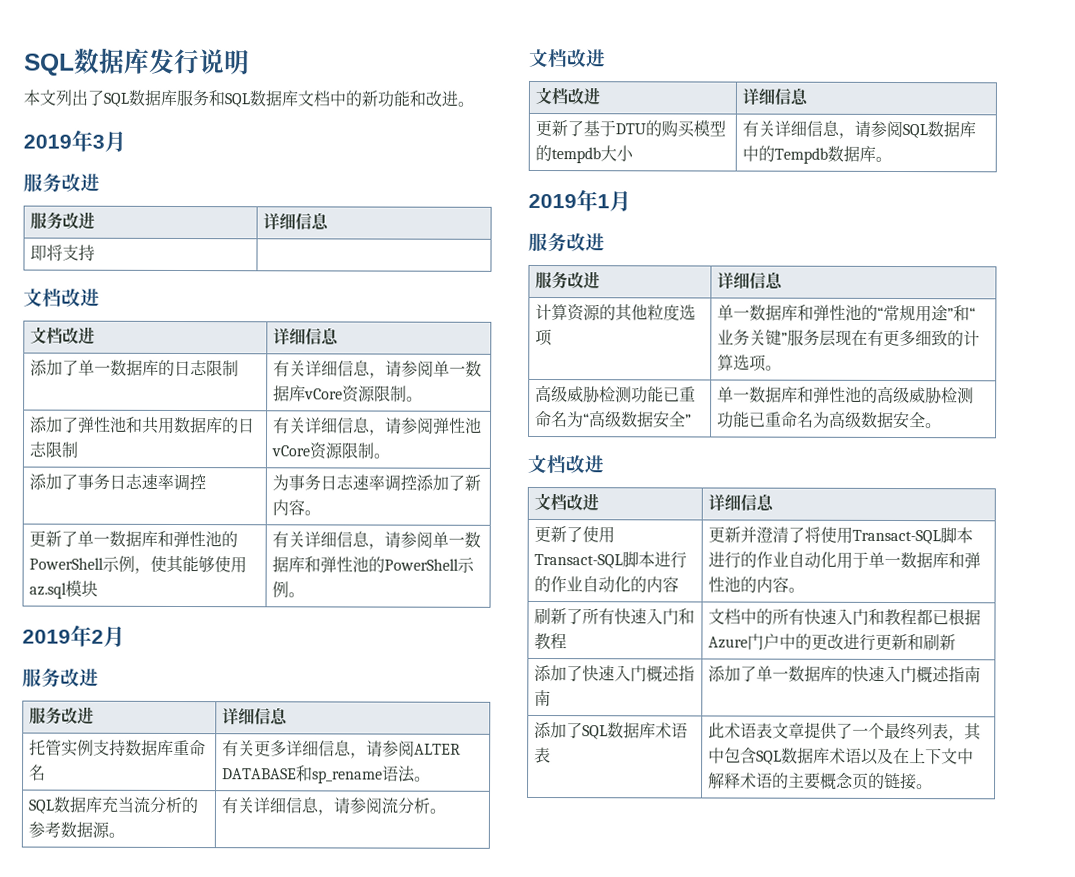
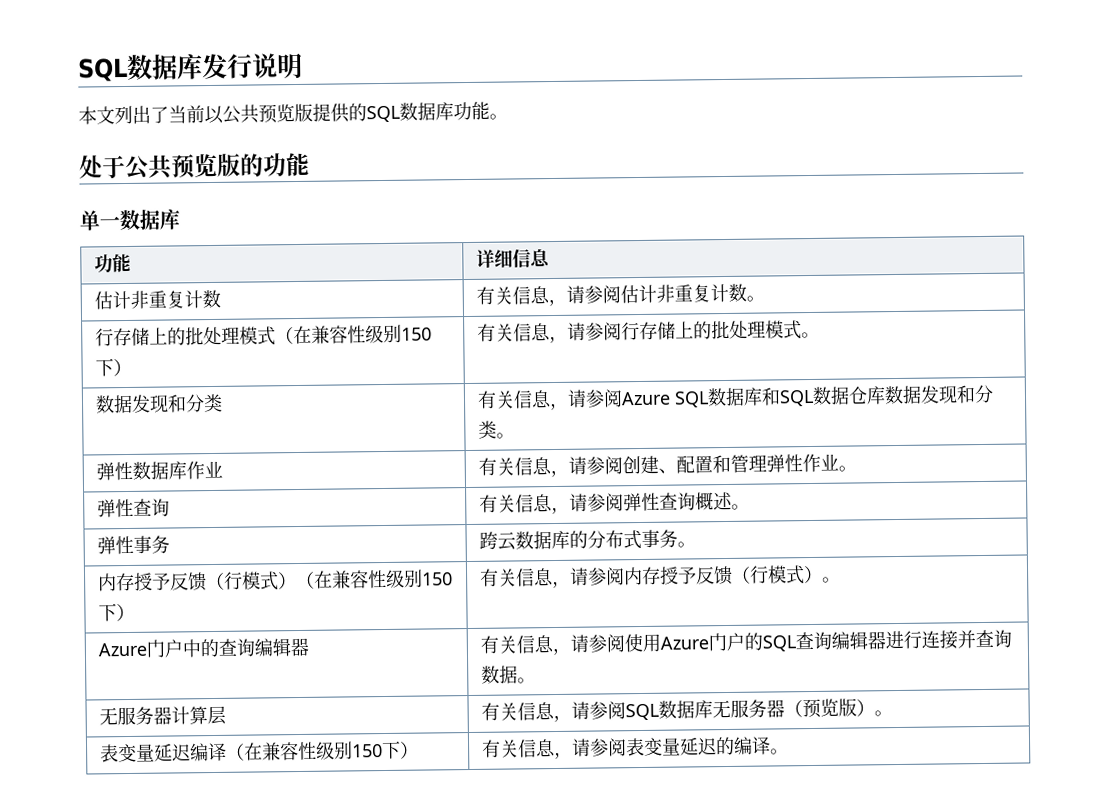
[103,89,474,108] [23,129,126,152] [23,173,100,193] [30,211,96,230] [263,212,330,231] [30,244,96,261] [23,288,100,307] [30,326,96,345] [273,327,340,346] [30,359,240,377] [273,360,483,379] [273,385,424,403] [30,416,256,434] [29,441,79,458] [273,417,339,434] SQL数据库服务和SQL数据库文档中的新功能和改进。 // 2019年3月 // 服务改进 // 服务改进 | 详细信息 // 即将支持 | // 文档改进 // 文档改进 | 详细信息 // 添加了单一数据库的日志限制 | 有关详细信息，请参阅单一数据库vCore资源限制。 // 添加了弹性池和共用数据库的日志限制 | 有关详细 -> [168,101,508,125] [79,152,310,180] [79,208,180,231] [93,253,131,273] [475,249,551,268] [93,289,221,310] [475,283,765,307] [94,324,432,347] [94,358,132,377] [476,320,820,344] [94,393,223,414] [476,384,994,411] [477,420,515,439] [95,460,223,481] [477,453,857,478] [96,498,170,518] [478,494,516,513] 当前以公共预览版提供的SQL数据库功能。 // 处于公共预览版的功能 // 单一数据库 // 功能 | 详细信息 // 估计非重复计数 | 有关信息，请参阅估计非重复计数。 // 行存储上的批处理模式（在兼容性级别150下） | 有关信息，请参阅行存储上的批处理模式。 // 数据发现和分类 | 有关信息，请参阅Azure SQL数据库和SQL数据仓库数据发现和分类。 // 弹性数据库作业 | 有关信息，请参阅创建、配置和管理弹性作业。 // 弹性查询 | 有关
[465,417,483,434] [271,442,391,460] [29,473,207,492] [272,474,482,492] [272,499,322,516] [29,530,239,548] [29,555,248,574] [29,579,99,599] [272,531,482,550] [272,556,476,573] [272,581,306,598] [22,624,125,647] [22,668,99,688] [29,706,95,725] [222,707,289,726] [29,739,207,757] [29,764,47,781] [222,740,462,759] [222,765,432,784] [28,796,199,814] [28,821,126,838] [221,797,447,816] [529,48,606,68] [535,86,601,106] [742,87,809,106] [535,119,727,138] [535,144,635,164] [742,120,808,137] 池vCore资源限制。 // 添加了事务日志速率调控 | 为事务日志速率调控添加了新内容。 // 更新了单一数据库和弹性池的PowerShell示例，使其能够使用az.sql模块 | 有关详细信息，请参阅单一数据库和弹性池的PowerShell示例。 // 2019年2月 // 服务改进 // 服务改进 | 详细信息 // 托管实例支持数据库重命名 | 有关更多详细信息，请参阅ALTER DATABASE和sp_rename语法。 // SQL数据库充当流分析的参考数据源。 | 有关详细信息，请参阅流分析。 // 文档改进 // 文档改进 | 详细信息 // 更新了基于DTU的购买模型的tempdb大小 | 有关详细 -> [658,491,750,511] [96,535,170,555] [478,529,696,551] [97,569,453,592] [97,603,135,622] [478,565,841,589] [97,637,309,658] [479,629,1012,656] [480,665,536,684] [98,705,226,726] [480,702,518,721] 查询概述。 // 弹性事务 | 跨云数据库的分布式事务。 // 内存授予反馈（行模式）（在兼容性级别150下） | 有关信息，请参阅内存授予反馈（行模式）。 // Azure门户中的查询编辑器 | 有关信息，请参阅使用Azure门户的SQL查询编辑器进行连接并查询数据。 // 无服务器计算层 | 有关
[742,145,893,164] [528,189,631,212] [528,232,605,253] [535,271,601,290] [717,271,784,290] [535,303,697,322] [535,328,554,347] [717,304,977,323] [717,329,981,347] [717,354,783,372] [535,384,697,404] [535,410,693,429] [717,385,975,405] [717,410,943,430] [527,454,604,474] [534,492,600,512] [708,493,775,512] [534,525,616,544] [534,551,688,569] [534,575,680,594] [708,526,974,545] [708,551,982,569] [708,576,806,593] [534,607,696,625] [534,632,568,651] [708,608,982,627] [708,633,957,651] [534,664,696,683] [534,689,552,707] [708,665,982,684] [534,721,689,740] [534,746,552,764] [708,721,983,742] [708,747,975,765] [708,772,918,791] 中的Tempdb数据库。 // 2019年1月 // 服务改进 // 服务改进 | 详细信息 // 计算资源的其他粒度选项 | 单一数据库和弹性池的“常规用途”和“业务关键”服务层现在有更多细致的计算选项。 // 高级威胁检测功能已重命名为“高级数据安全” | 单一数据库和弹性池的高级威胁检测功能已重命名为高级数据安全。 // 文档改进 // 文档改进 | 详细信息 // 更新了使用Transact-SQL脚本进行的作业自动化的内容 | 更新并澄清了将使用Transact-SQL脚本进行的作业自动化用于单一数据库和弹性池的内容。 // 刷新了所有快速入门和教程 | 文档中的所有快速入门和教程都已根据Azure门户中的更改进行更新和刷新 // 添加了快速入门概述指南 | 添加了单一数据库的快速入门概述指南 // 添加了SQL数据库术语表 | 此术语表文章提供了一个最终列表，其中包含SQL数据库术语以及在上下文中解释术语的主要概念页的链接 -> [711,698,893,719] [99,740,419,763] [480,736,771,760] 无服务器（预览版）。 // 表变量延迟编译（在兼容性级别150下） | 有关信息，请参阅表变量延迟的编译

